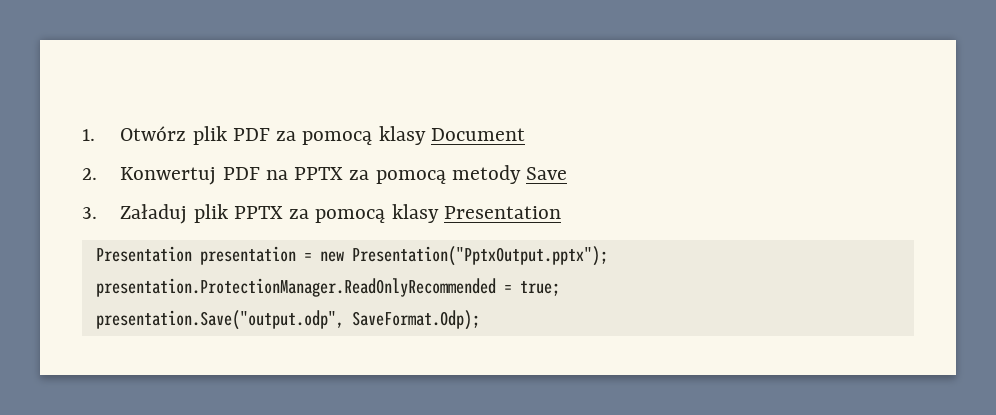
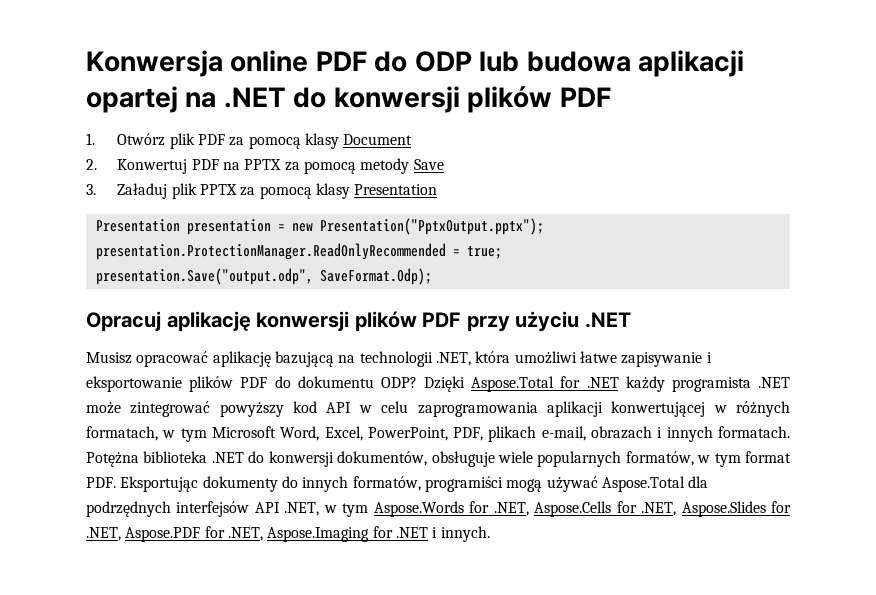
(82, 135) none -> [86,50,744,77] [86,86,611,113] Konwersja online PDF do ODP lub budowa aplikacji opartej na .NET do konwersji plików PDF //
(480, 320) none -> [86,311,631,332] [86,351,712,367] [86,376,790,392] [86,401,791,417] [86,426,790,442] [86,451,791,467] [86,476,709,492] [86,501,791,517] [86,526,490,542] // Opracuj aplikację konwersji plików PDF przy użyciu .NET // Musisz opracować aplikację bazującą na technologii .NET, która umożliwi łatwe zapisywanie i eksportowanie plików PDF do dokumentu ODP? Dzięki Aspose.Total for .NET każdy programista .NET może zintegrować powyższy kod API w celu zaprogramowania aplikacji konwertującej w różnych formatach, w tym Microsoft Word, Excel, PowerPoint, PDF, plikach e-mail, obrazach i innych formatach. Potężna biblioteka .NET do konwersji dokumentów, obsługuje wiele popularnych formatów, w tym format PDF. Eksportując dokumenty do innych formatów, programiści mogą używać Aspose.Total dla podrzędnych interfejsów API .NET, w tym Aspose.Words for .NET, Aspose.Cells for .NET, Aspose.Slides for .NET, Aspose.PDF for .NET, Aspose.Imaging for .NET i innych.

